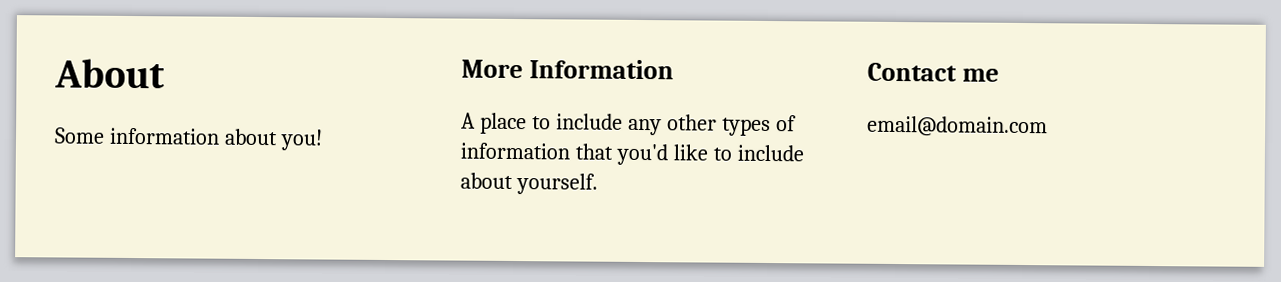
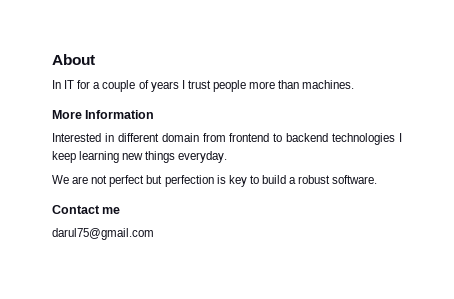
[54,127,323,151] [461,59,674,80] [461,112,797,137] [460,142,804,166] [460,172,598,195] Some information about you! // More Information // A place to include any other types of information that you'd like to include about yourself. -> [52,80,355,92] [52,110,155,119] [52,133,402,145] [52,151,228,163] [52,175,378,187] In IT for a couple of years I trust people more than machines. // More Information // Interested in different domain from frontend to backend technologies I keep learning new things everyday. // We are not perfect but perfection is key to build a robust software.
[867,115,1048,138] email@domain.com -> [52,228,154,240] darul75@gmail.com

